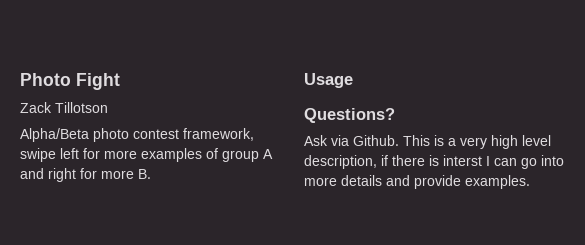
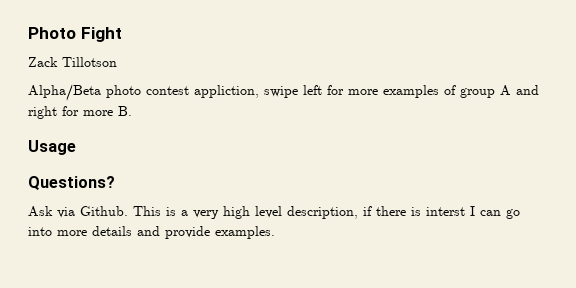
[183,128,254,141] framework, -> [194,85,259,98] appliction,

